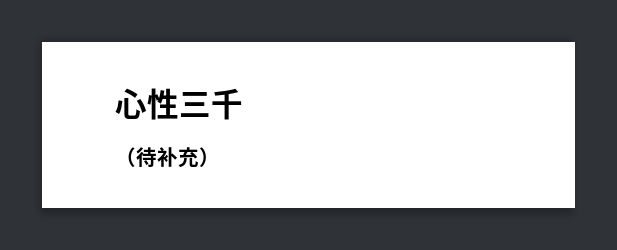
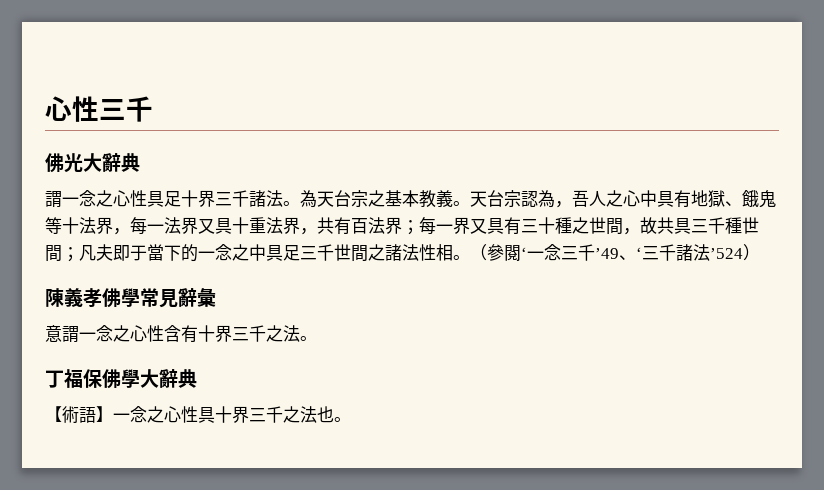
[115,147,220,168] （待补充） -> [45,153,140,173] [45,190,776,208] [45,217,759,235] [45,244,760,262] [45,288,216,308] [45,325,317,343] [45,369,197,389] [45,406,351,423] 佛光大辭典 // 謂一念之心性具足十界三千諸法。為天台宗之基本教義。天台宗認為，吾人之心中具有地獄、餓鬼等十法界，每一法界又具十重法界，共有百法界；每一界又具有三十種之世間，故共具三千種世間；凡夫即于當下的一念之中具足三千世間之諸法性相。（參閱‘一念三千’49、‘三千諸法’524） // 陳義孝佛學常見辭彙 // 意謂一念之心性含有十界三千之法。 // 丁福保佛學大辭典 // 【術語】一念之心性具十界三千之法也。

